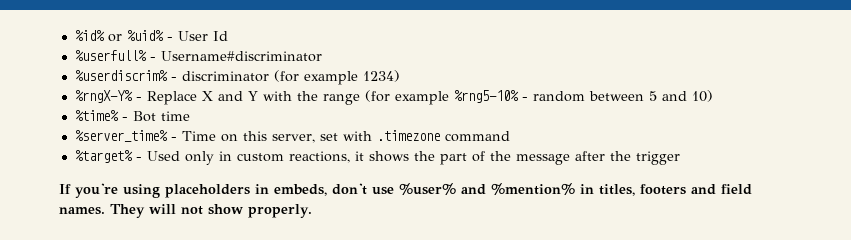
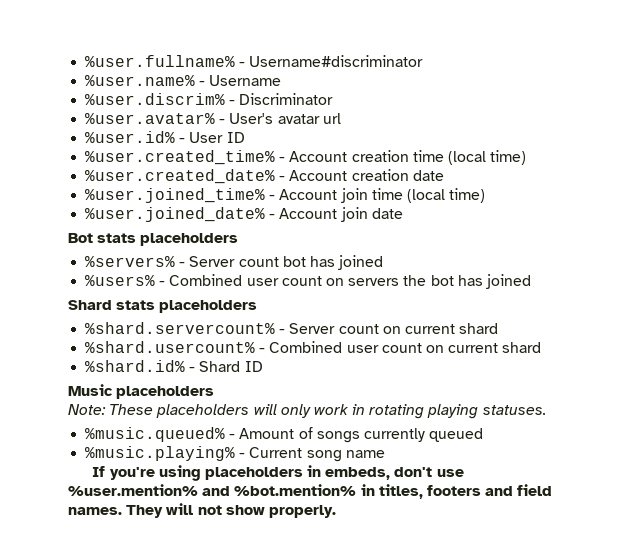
[74,30,228,42] [74,50,322,62] [74,70,400,85] [74,90,713,105] [74,110,190,122] [74,130,510,143] [74,150,680,165] %id% or %uid% - User Id // %userfull% - Username#discriminator // %userdiscrim% - discriminator (for example 1234) // %rngX-Y% - Replace X and Y with the range (for example %rng5-10% - random between 5 and 10) // %time% - Bot time // %server_time% - Time on this server, set with .timezone command // %target% - Used only in custom reactions, it shows the part of the message after the trigger -> [85,55,424,67] [85,75,282,86] [85,93,334,105] [85,113,341,124] [85,131,245,143] [85,150,527,165] [85,169,444,184] [85,188,486,203] [85,207,403,222] [68,233,239,246] [85,255,384,270] [85,274,531,289] [68,300,258,313] [85,322,499,334] [85,341,542,353] [85,360,263,372] [68,384,215,399] [68,404,546,419] [85,427,484,443] [85,446,385,462] %user.fullname% - Username#discriminator // %user.name% - Username // %user.discrim% - Discriminator // %user.avatar% - User's avatar url // %user.id% - User ID // %user.created_time% - Account creation time (local time) // %user.created_date% - Account creation date // %user.joined_time% - Account join time (local time) // %user.joined_date% - Account join date // Bot stats placeholders // %servers% - Server count bot has joined // %users% - Combined user count on servers the bot has joined // Shard stats placeholders // %shard.servercount% - Server count on current shard // %shard.usercount% - Combined user count on current shard // %shard.id% - Shard ID // Music placeholders // Note: These placeholders will only work in rotating playing statuses. // %music.queued% - Amount of songs currently queued // %music.playing% - Current song name
[399,183,575,195] %user% and %mention% -> [68,484,357,496] %user.mention% and %bot.mention%

